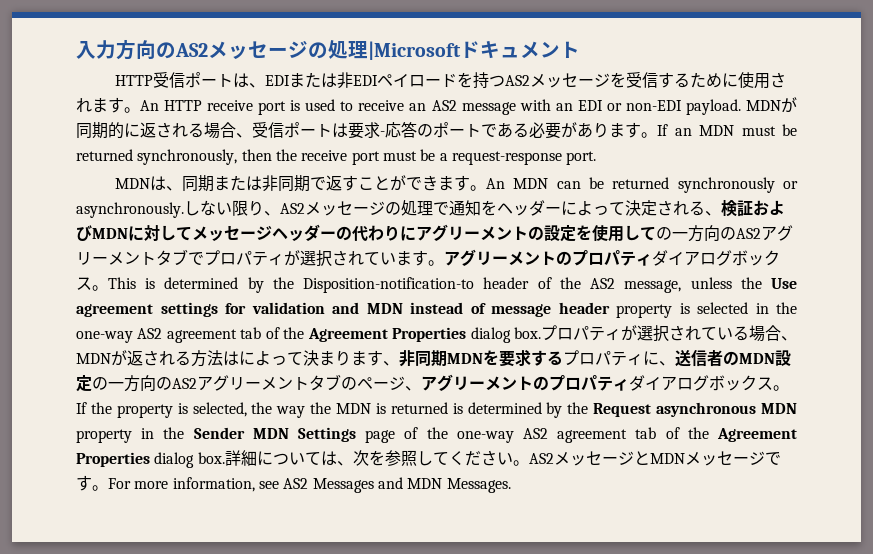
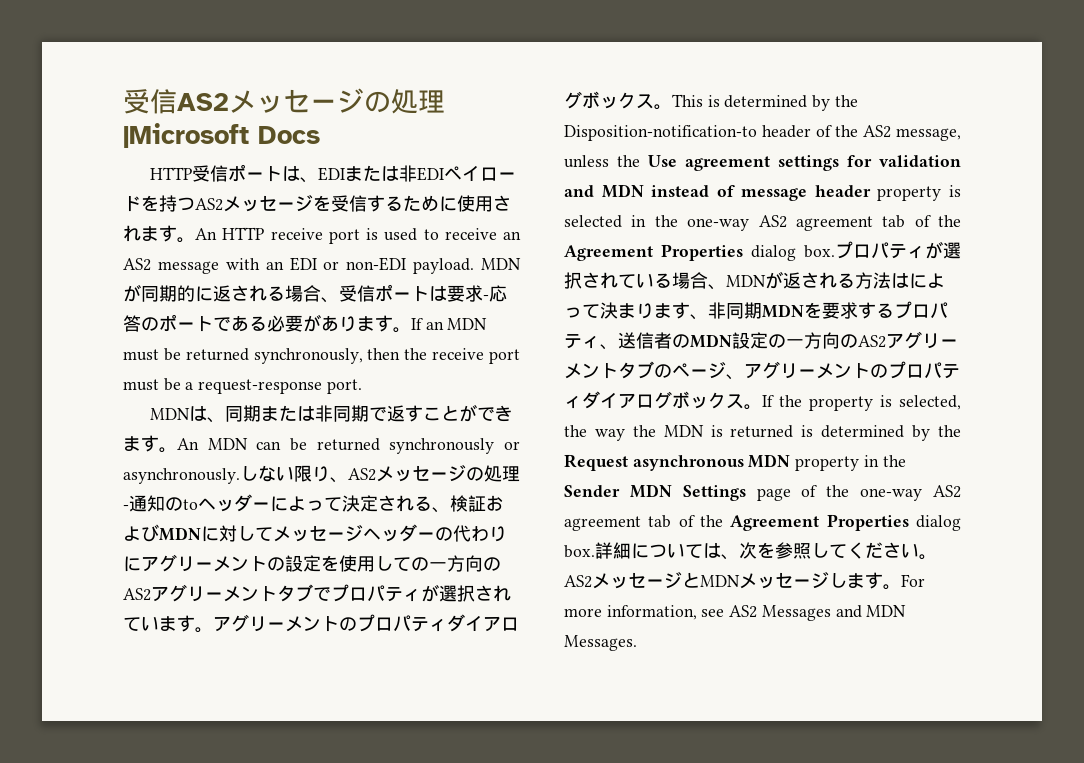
[76,39,176,60] 入力方向の -> [123,89,177,114] 受信
[460,41,580,59] ドキュメント -> [258,126,320,144] Docs
[433,200,497,216] で通知を -> [123,495,198,512] -通知のto
[643,351,659,365] に -> (600, 342) none
[764,452,781,465] で -> [829,573,865,588] しま

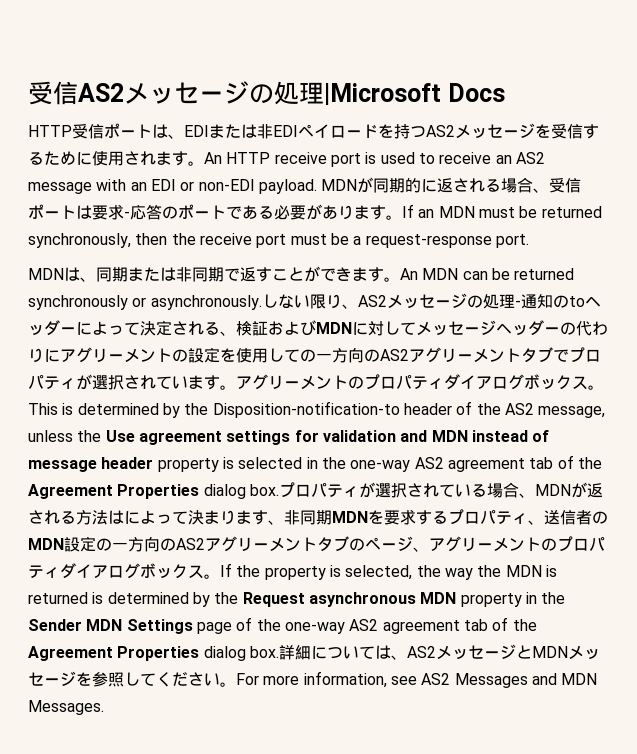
[739,542,937,560] 次を参照してください。 -> (407, 657) none
[829,572,883,589] します -> [76,672,220,687] を参照してください

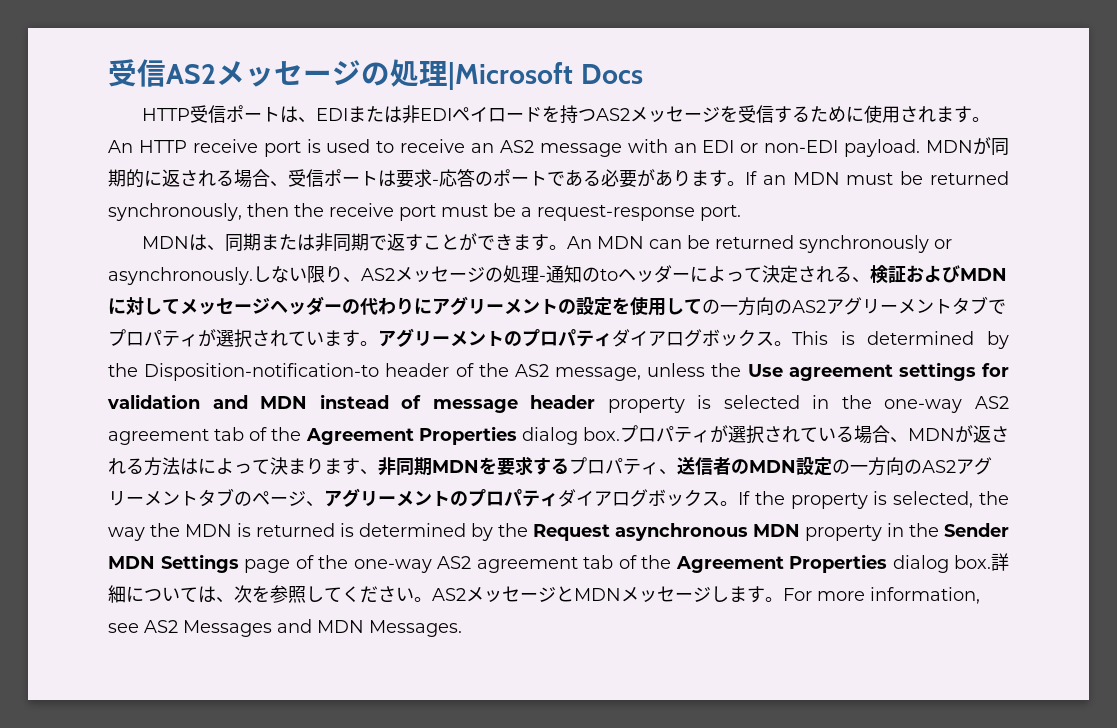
(407, 657) none -> [234,585,432,603] 次を参照してください。
[76,672,220,687] を参照してください -> [711,586,765,603] します

